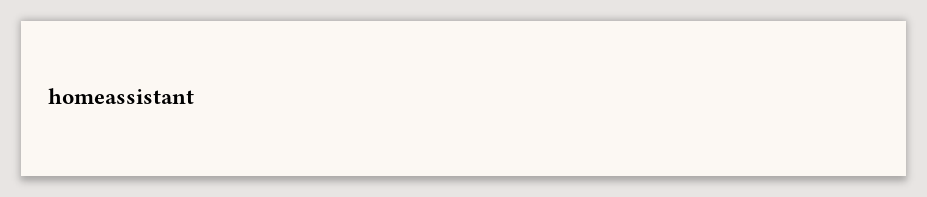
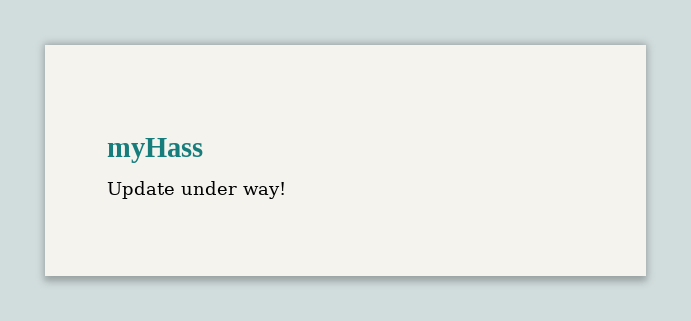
[48,88,194,104] homeassistant -> [107,138,203,163] [107,181,286,199] myHass // Update under way!

